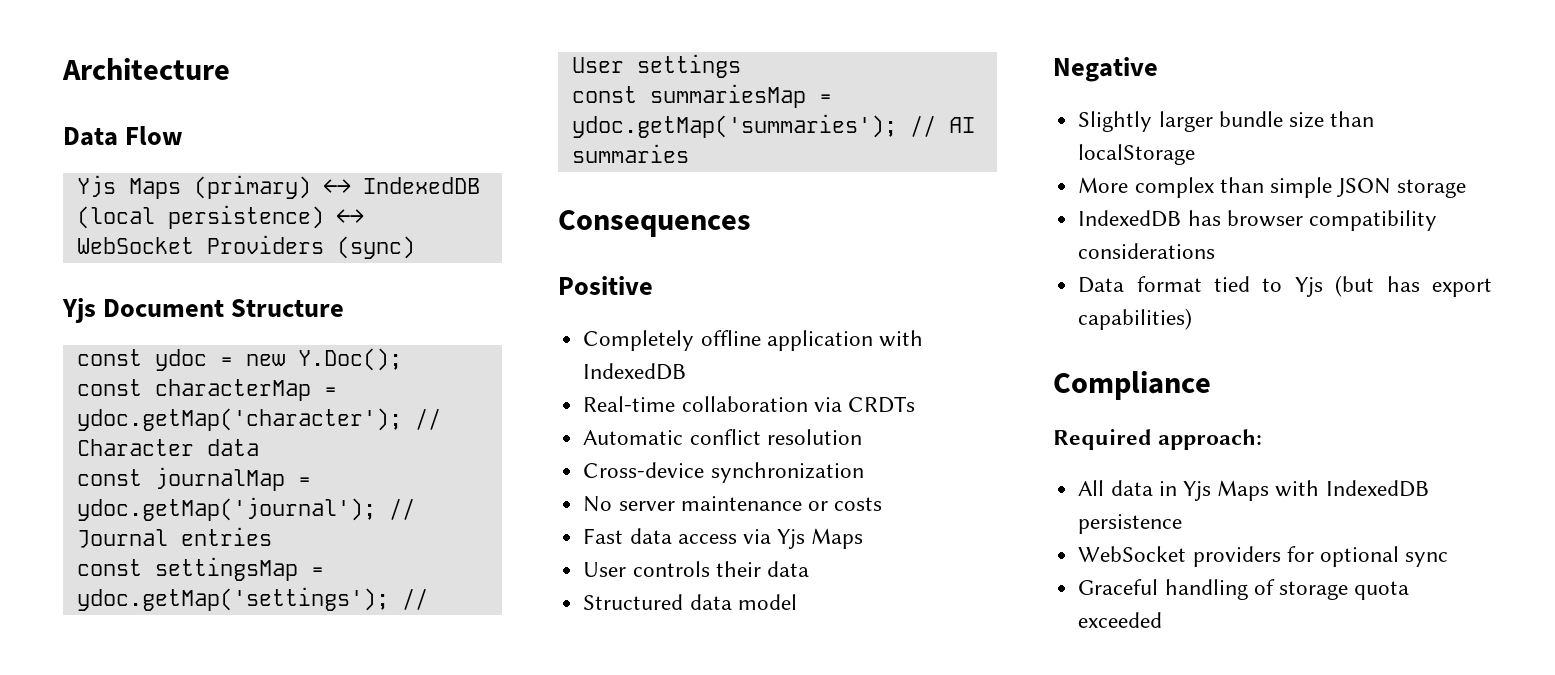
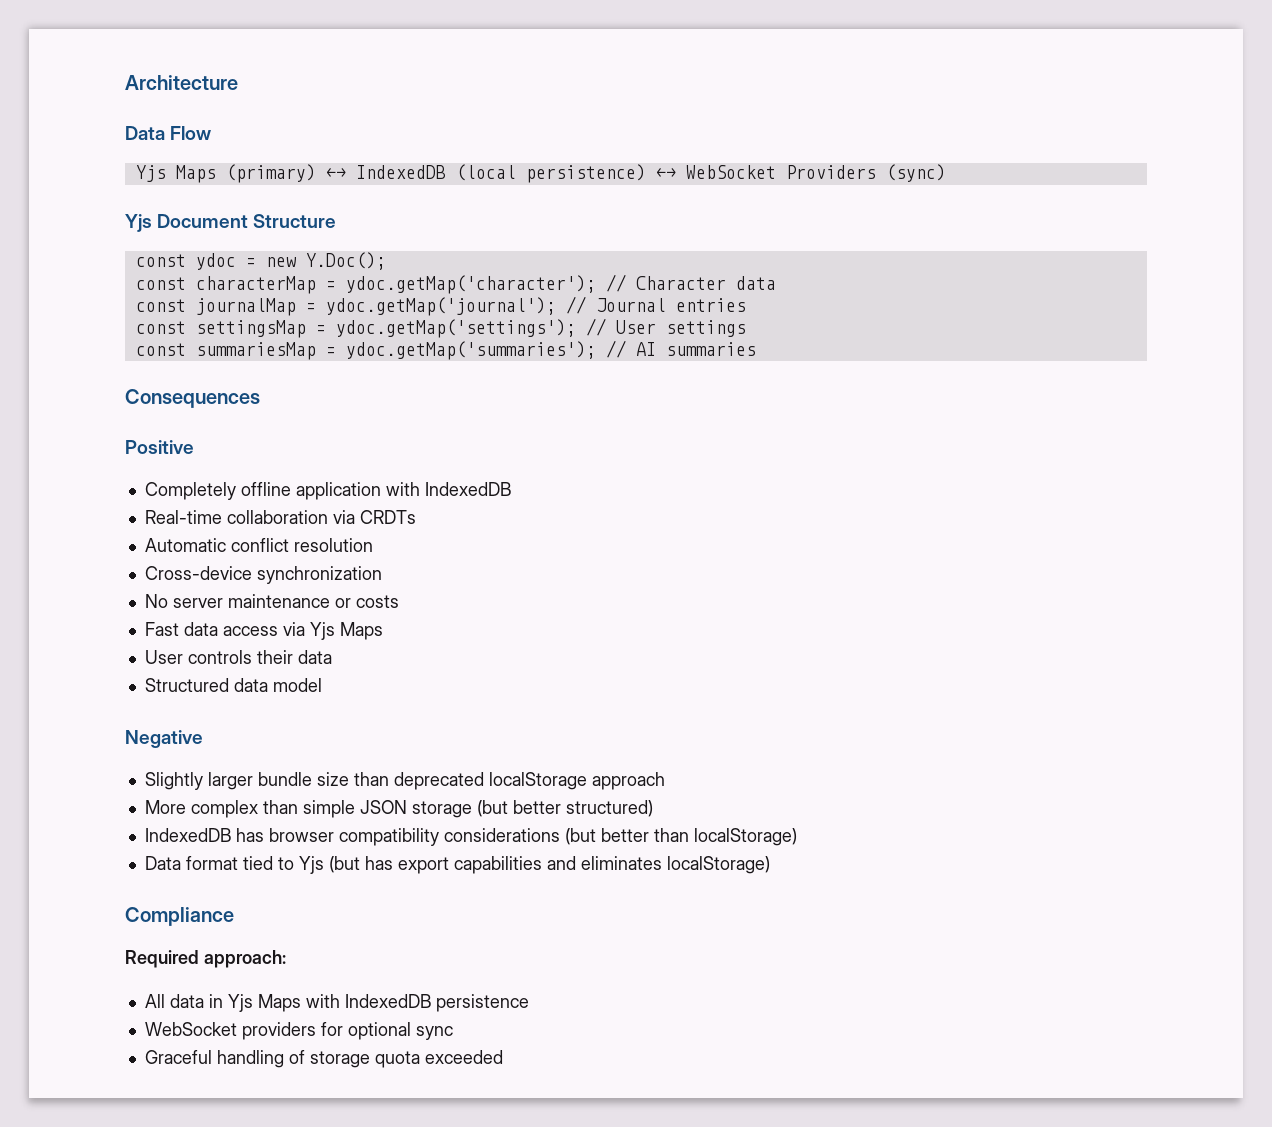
(1375, 119) none -> [393,772,484,790] deprecated
(1196, 154) none -> [591,772,665,790] approach
(1467, 188) none -> [476,800,653,817] (but better structured)
(1216, 251) none -> [564,828,797,846] (but better than localStorage)
[1078,308,1193,330] capabilities) -> [453,856,770,874] capabilities and eliminates localStorage)

